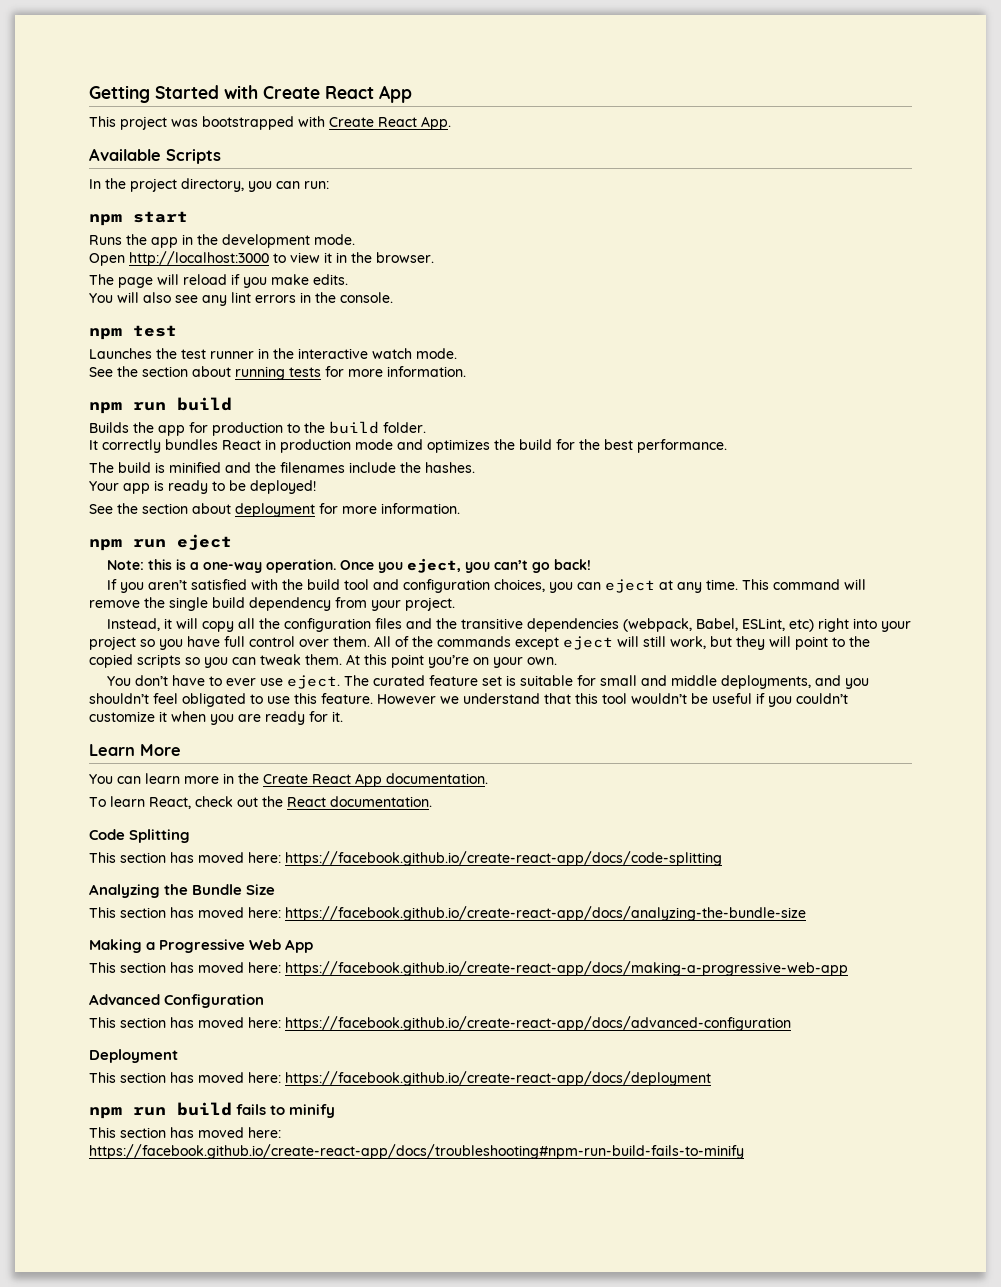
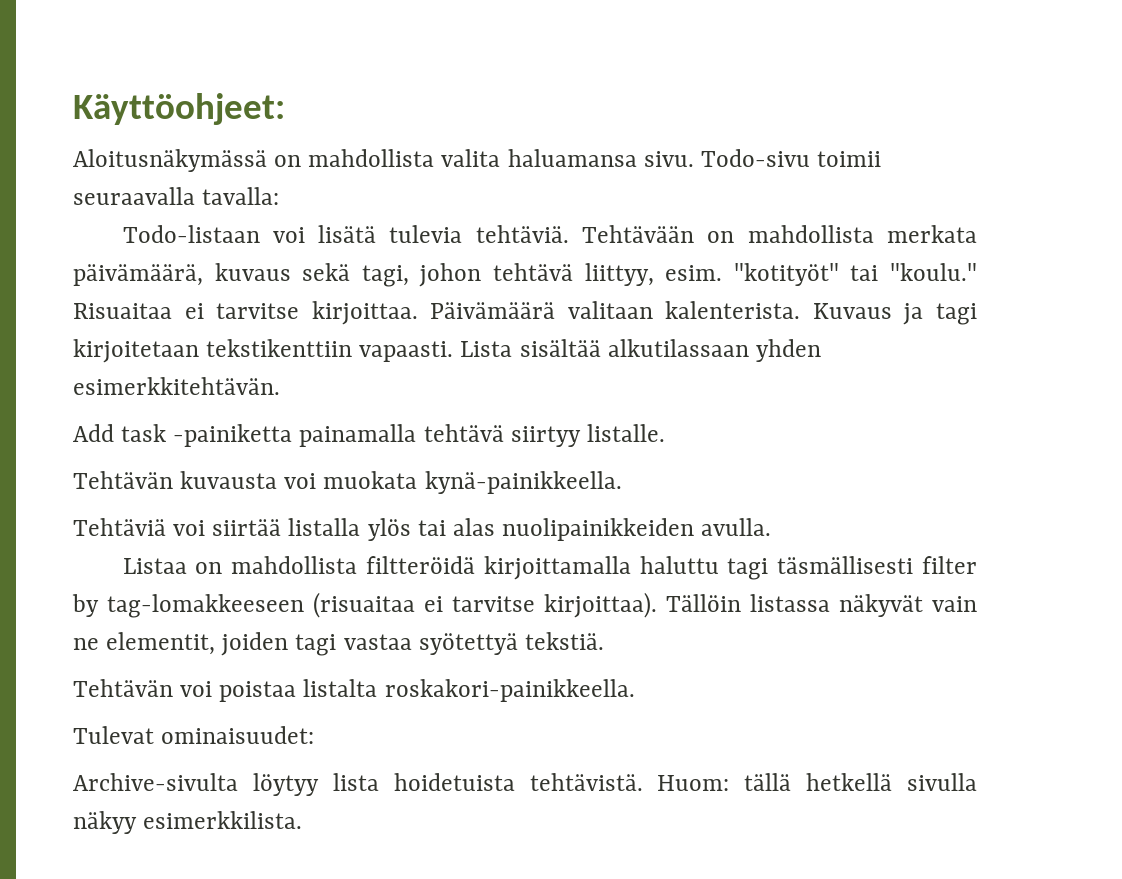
[89,85,412,103] [89,116,451,130] [89,148,221,164] [89,178,329,192] [89,211,188,226] [89,234,355,248] [89,251,434,266] [89,274,348,288] [89,292,393,306] [89,325,177,340] [89,348,457,359] [89,366,466,380] [89,397,232,414] [89,421,426,436] [89,439,727,453] [89,462,475,473] [89,480,316,494] [89,503,460,517] [89,534,232,551] [107,558,592,573] [107,579,867,593] [89,597,455,611] [107,618,912,632] [89,636,870,650] [89,654,557,668] [107,675,870,689] [89,693,848,707] [89,711,343,725] [89,744,181,756] [89,773,488,787] [89,796,432,809] [89,829,191,843] [89,851,722,866] [89,884,276,898] [89,906,806,921] [89,939,314,953] [89,961,848,976] [89,994,265,1008] [89,1016,791,1031] [89,1049,178,1063] [89,1071,711,1086] [89,1102,336,1119] [89,1127,281,1138] [89,1144,744,1159] Getting Started with Create React App // This project was bootstrapped with Create React App. // Available Scripts // In the project directory, you can run: // npm start // Runs the app in the development mode. // Open http://localhost:3000 to view it in the browser. // The page will reload if you make edits. // You will also see any lint errors in the console. // npm test // Launches the test runner in the interactive watch mode. // See the section about running tests for more information. // npm run build // Builds the app for production to the build folder. // It correctly bundles React in production mode and optimizes the build for the best performance. // The build is minified and the filenames include the hashes. // Your app is ready to be deployed! // See the section about deployment for more information. // npm run eject // Note: this is a one-way operation. Once you eject, you can’t go back! // If you aren’t satisfied with the build tool and configuration choices, you can eject at any time. This command will remove the single build dependency from your project. // Instead, it will copy all the configuration files and the transitive dependencies (webpack, Babel, ESLint, etc) right into your project so you have full control over them. All of the commands except eject will still work, but they will point to the copied scripts so you can tweak them. At this point you’re on your own. // You don’t have to ever use eject. The curated feature set is suitable for small and middle deployments, and you shouldn’t feel obligated to use this feature. However we understand that this tool wouldn’t be useful if you couldn’t customize it when you are ready for it. // Learn More // You can learn more in the Create React App documentation. // To learn React, check out the React documentation. // Code Splitting // This section has moved here: https://facebook.github.io/create-react-app/docs/code-splitting // Analyzing the Bundle Size // This section has moved here: https://facebook.github.io/create-react-app/docs/analyzing-the-bundle-size // Making a Progressive Web App // This section has moved here: https://facebook.github.io/create-react-app/docs/making-a-progressive-web-app // Advanced Configuration // This section has moved here: https://facebook.github.io/create-react-app/docs/advanced-configuration // Deployment // This section has moved here: https://facebook.github.io/create-react-app/docs/deployment // npm run build fails to minify // This section has moved here: https://facebook.github.io/create-react-app/docs/troubleshooting#npm-run-build-fails-to-minify -> [73,93,285,125] [73,149,882,172] [73,187,280,205] [122,225,977,243] [73,263,978,287] [73,301,977,325] [73,339,821,363] [73,377,280,395] [73,424,665,447] [73,471,622,494] [73,518,772,541] [122,556,977,580] [72,592,977,618] [73,632,604,656] [73,679,635,702] [73,726,315,744] [73,773,977,796] [73,811,303,834] Käyttöohjeet: // Aloitusnäkymässä on mahdollista valita haluamansa sivu. Todo-sivu toimii seuraavalla tavalla: // Todo-listaan voi lisätä tulevia tehtäviä. Tehtävään on mahdollista merkata päivämäärä, kuvaus sekä tagi, johon tehtävä liittyy, esim. "kotityöt" tai "koulu." Risuaitaa ei tarvitse kirjoittaa. Päivämäärä valitaan kalenterista. Kuvaus ja tagi kirjoitetaan tekstikenttiin vapaasti. Lista sisältää alkutilassaan yhden esimerkkitehtävän. // Add task -painiketta painamalla tehtävä siirtyy listalle. // Tehtävän kuvausta voi muokata kynä-painikkeella. // Tehtäviä voi siirtää listalla ylös tai alas nuolipainikkeiden avulla. // Listaa on mahdollista filtteröidä kirjoittamalla haluttu tagi täsmällisesti filter by tag-lomakkeeseen (risuaitaa ei tarvitse kirjoittaa). Tällöin listassa näkyvät vain ne elementit, joiden tagi vastaa syötettyä tekstiä. // Tehtävän voi poistaa listalta roskakori-painikkeella. // Tulevat ominaisuudet: // Archive-sivulta löytyy lista hoidetuista tehtävistä. Huom: tällä hetkellä sivulla näkyy esimerkkilista.

